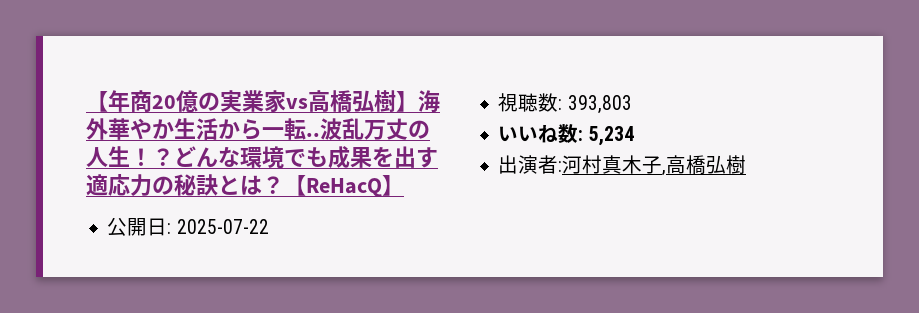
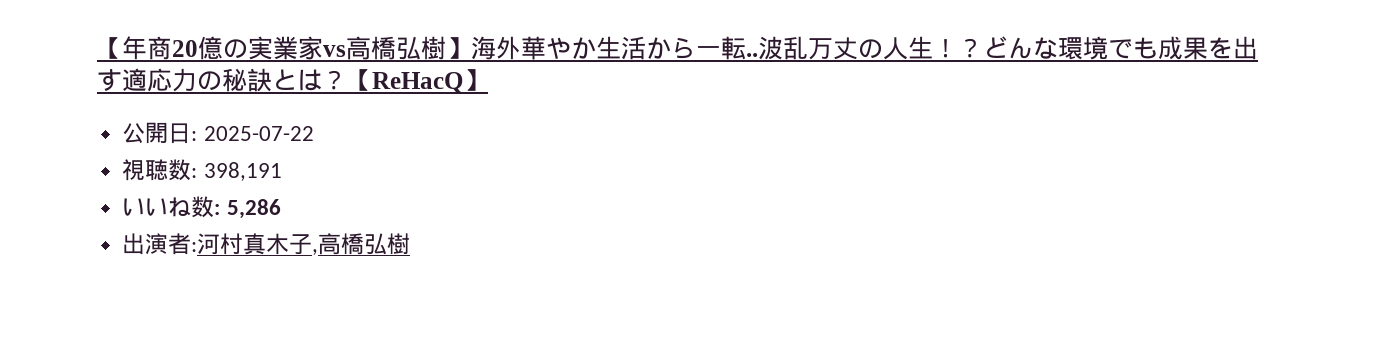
[567,95,632,114] 393,803 -> [203,162,282,181] 398,191
[588,126,634,146] 5,234 -> [226,199,281,219] 5,286

